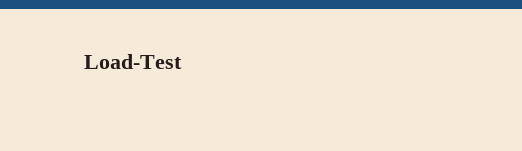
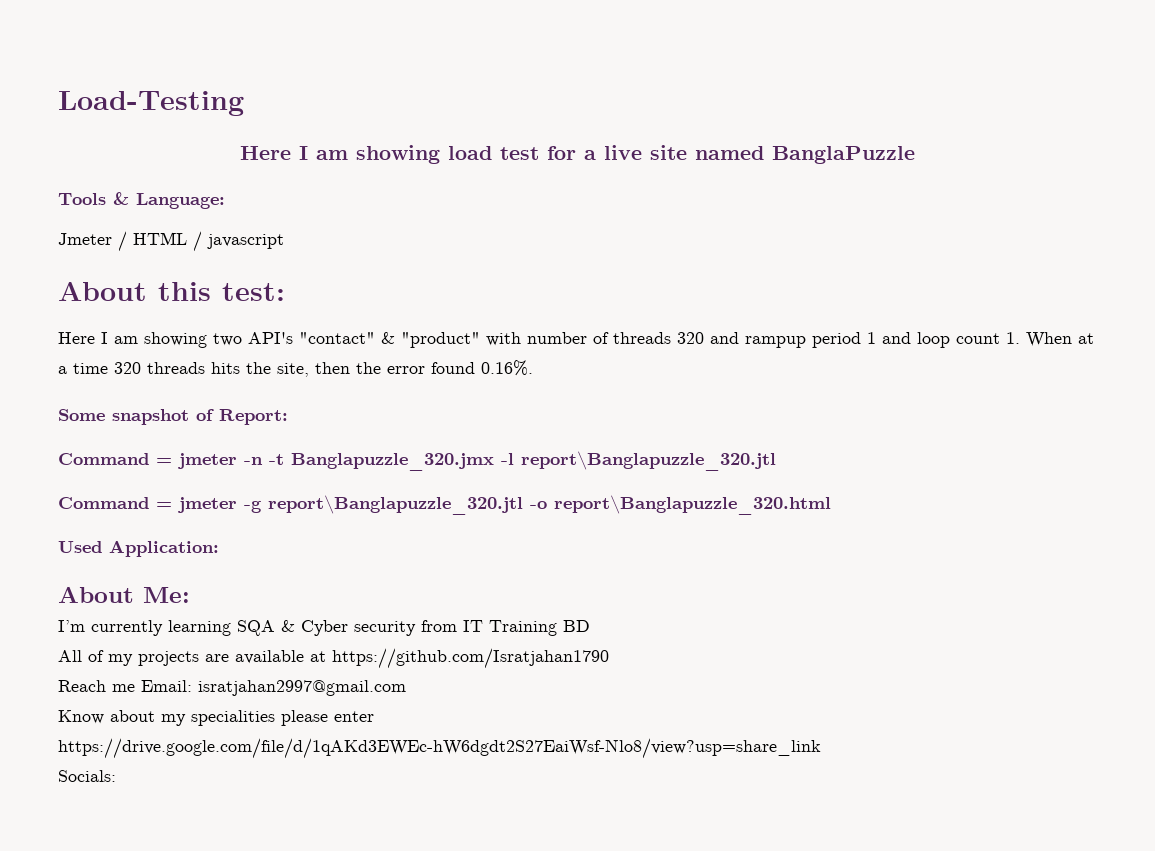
[84,54,182,69] Load-Test -> [58,91,244,116] [240,145,915,164] [58,192,225,209] [58,231,284,252] [58,282,285,301] [58,332,1094,348] [58,360,533,377] [58,409,288,425] [58,451,776,471] [58,495,831,515] [58,540,219,557] [58,586,190,603] [58,620,590,636] [58,648,609,669] [58,680,406,696] [58,710,374,726] [58,738,821,759] [58,770,116,782] Load-Testing // Here I am showing load test for a live site named BanglaPuzzle // Tools & Language: // Jmeter / HTML / javascript // About this test: // Here I am showing two API's "contact" & "product" with number of threads 320 and rampup period 1 and loop count 1. When at a time 320 threads hits the site, then the error found 0.16%. // Some snapshot of Report: // Command = jmeter -n -t Banglapuzzle_320.jmx -l report\Banglapuzzle_320.jtl // Command = jmeter -g report\Banglapuzzle_320.jtl -o report\Banglapuzzle_320.html // Used Application: // About Me: // I’m currently learning SQA & Cyber security from IT Training BD // All of my projects are available at https://github.com/Isratjahan1790 // Reach me Email: isratjahan2997@gmail.com // Know about my specialities please enter https://drive.google.com/file/d/1qAKd3EWEc-hW6dgdt2S27EaiWsf-Nlo8/view?usp=share_link // Socials:

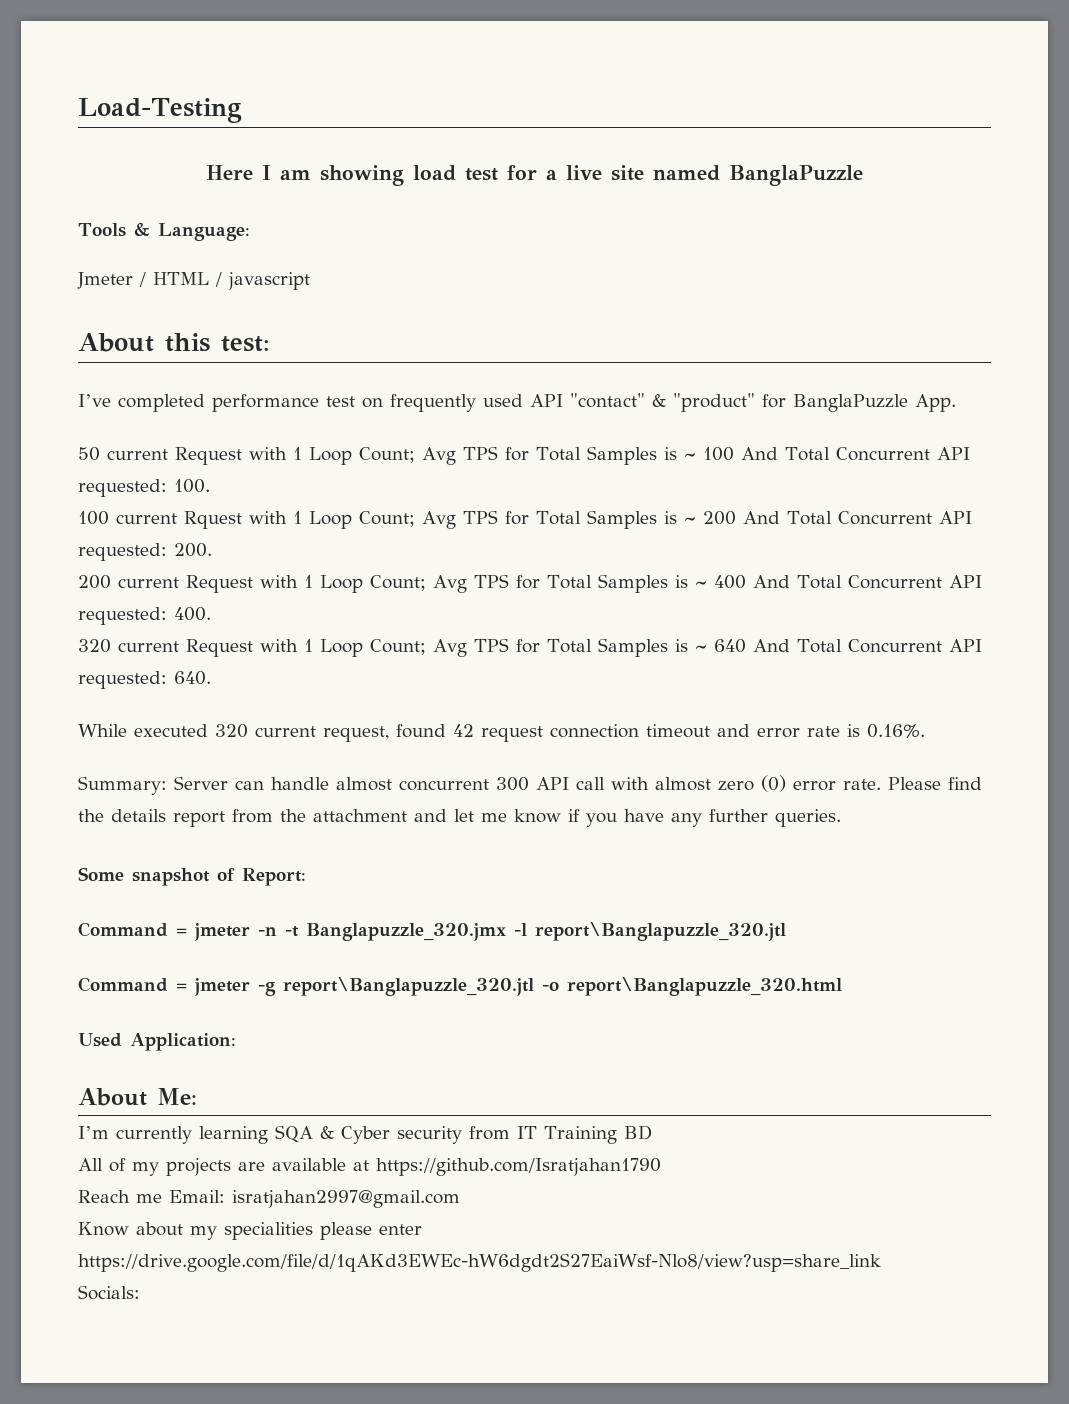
[58,332,1094,348] [58,360,533,377] Here I am showing two API's "contact" & "product" with number of threads 320 and rampup period 1 and loop count 1. When at a time 320 threads hits the site, then the error found 0.16%. -> [78,393,956,412] [78,446,970,465] [78,479,210,497] [78,510,972,529] [78,543,212,561] [78,574,982,593] [78,607,211,625] [78,638,982,657] [78,671,211,689] [78,724,925,742] [78,775,982,795] [78,809,841,827] I’ve completed performance test on frequently used API "contact" & "product" for BanglaPuzzle App. // 50 current Request with 1 Loop Count; Avg TPS for Total Samples is ~ 100 And Total Concurrent API requested: 100. // 100 current Rquest with 1 Loop Count; Avg TPS for Total Samples is ~ 200 And Total Concurrent API requested: 200. // 200 current Request with 1 Loop Count; Avg TPS for Total Samples is ~ 400 And Total Concurrent API requested: 400. // 320 current Request with 1 Loop Count; Avg TPS for Total Samples is ~ 640 And Total Concurrent API requested: 640. // While executed 320 current request, found 42 request connection timeout and error rate is 0.16%. // Summary: Server can handle almost concurrent 300 API call with almost zero (0) error rate. Please find the details report from the attachment and let me know if you have any further queries.

